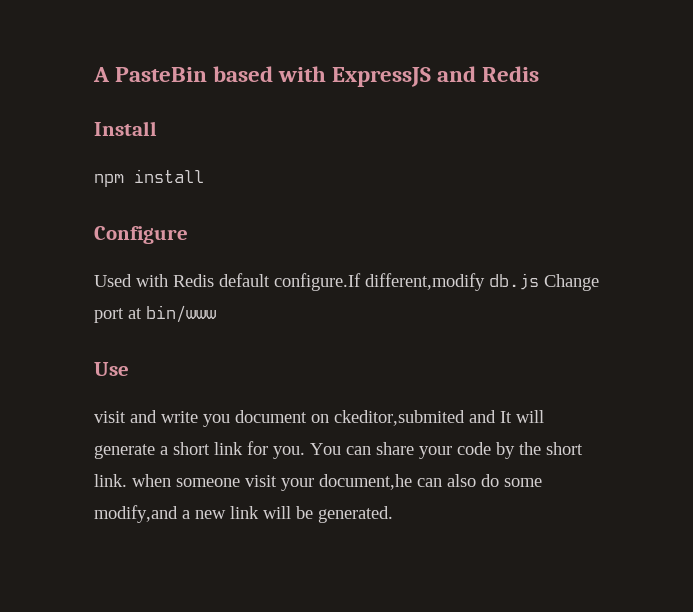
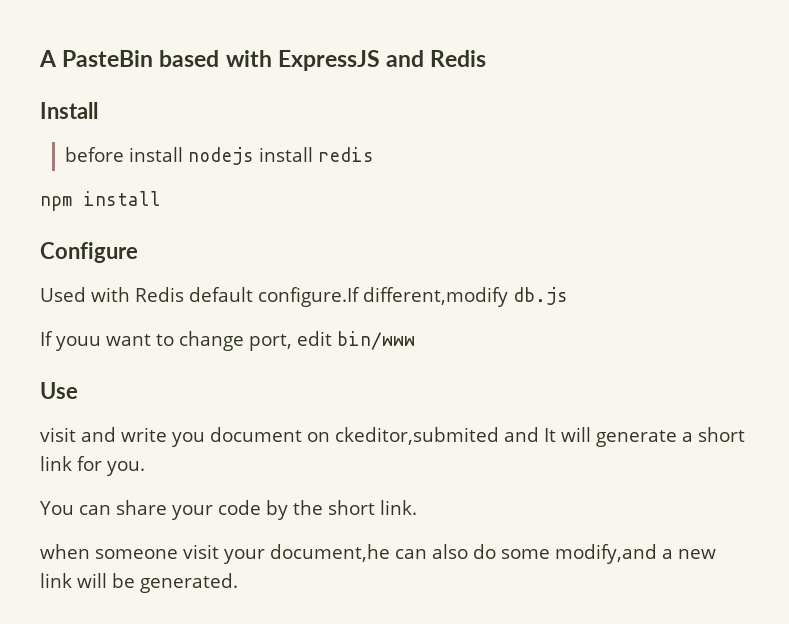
(157, 128) none -> [65,147,375,165] // before install nodejs install redis
[544,274,599,291] [94,308,142,323] Change port at -> [40,331,332,351] // If youu want to change port, edit
(305, 452) none -> (145, 468) //
(127, 480) none -> (417, 507) //

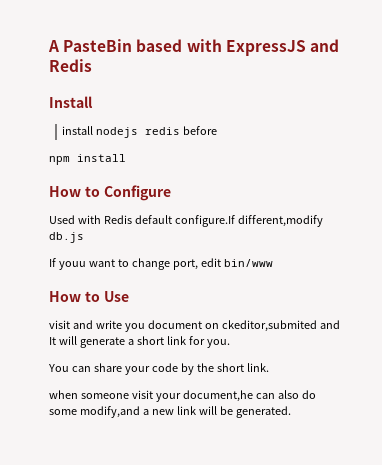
[65,147,125,162] before -> (93, 102) none
[259,147,314,162] install -> (139, 132) none
(375, 154) none -> [183,126,218,135] before
(161, 198) none -> [49,186,100,197] How to
(415, 340) none -> [49,291,100,302] How to

